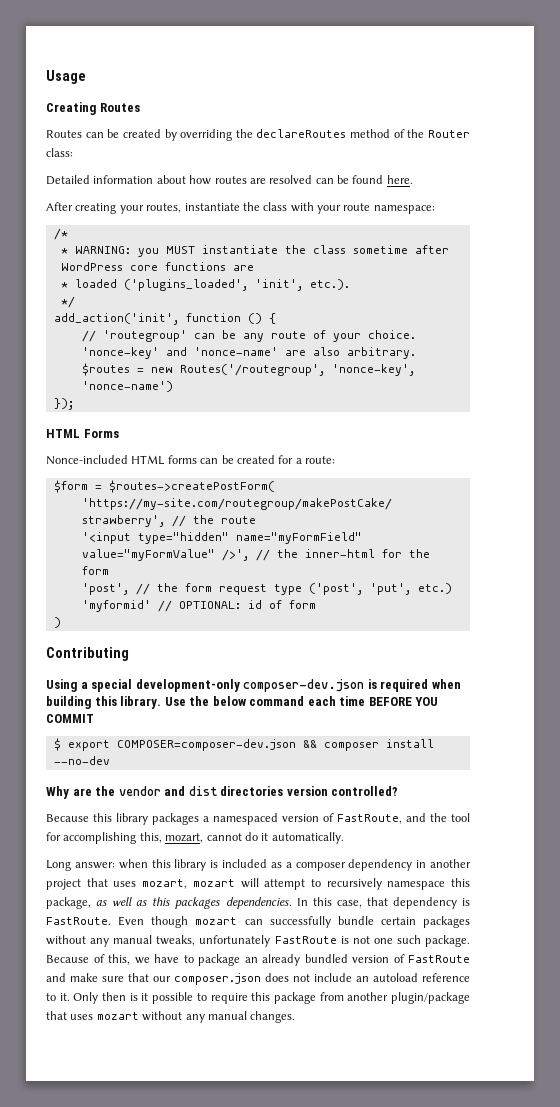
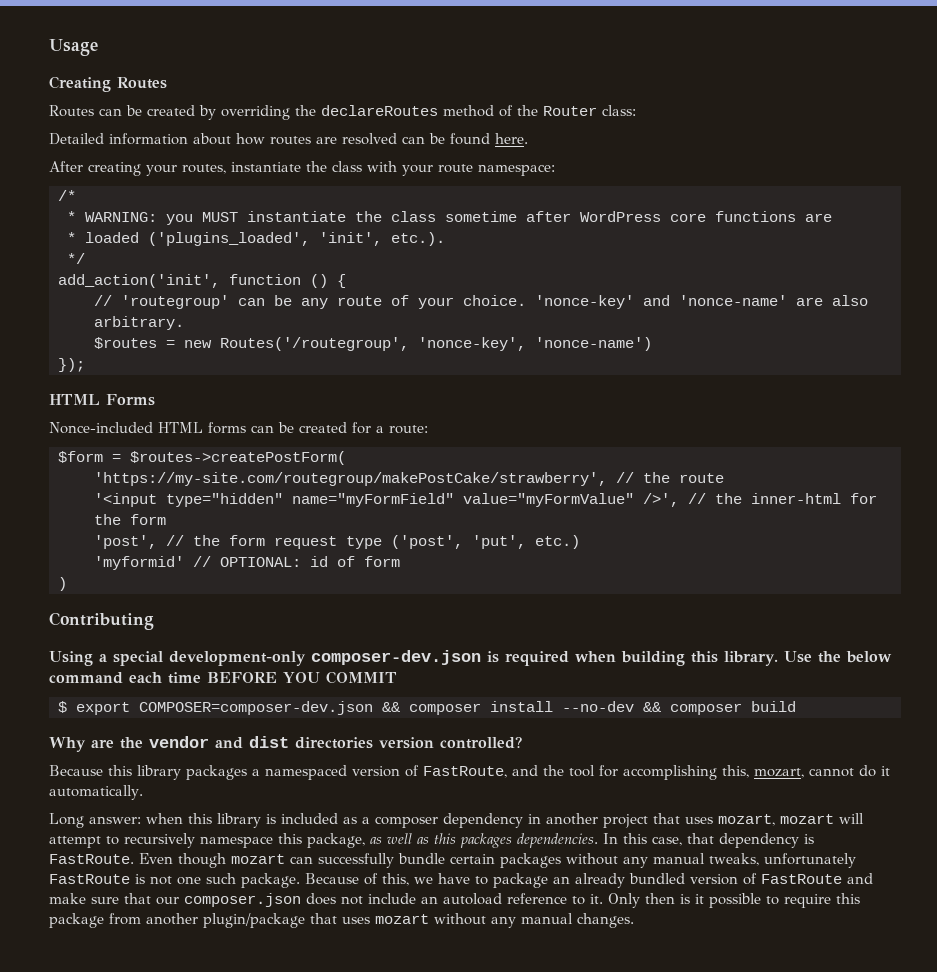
(110, 760) none -> [643,701,796,715] && composer build

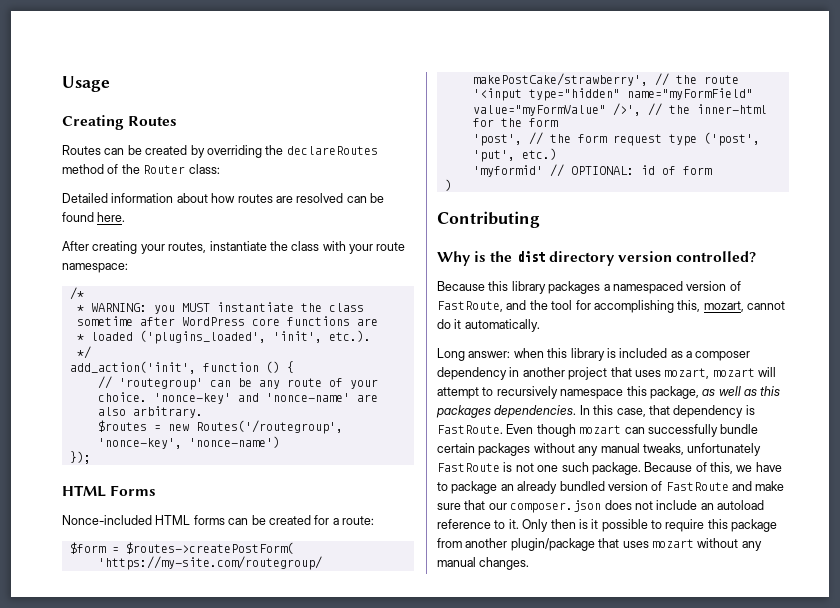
[49,650,892,666] [49,671,397,684] [58,701,796,715] [49,736,373,752] Using a special development-only composer-dev.json is required when building this library. Use the below command each time BEFORE YOU COMMIT // $ export COMPOSER=composer-dev.json && composer install --no-dev && composer build // Why are the vendor and dist directories -> [437,251,615,266] Why is the dist directory

